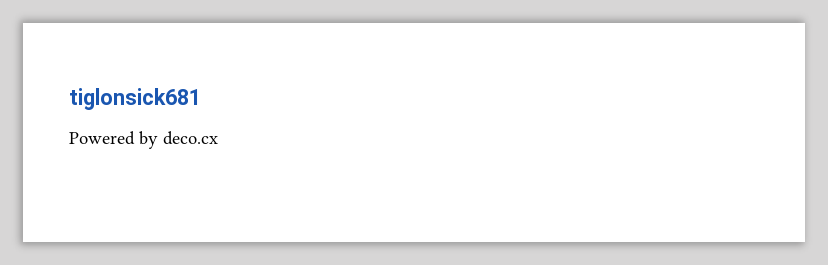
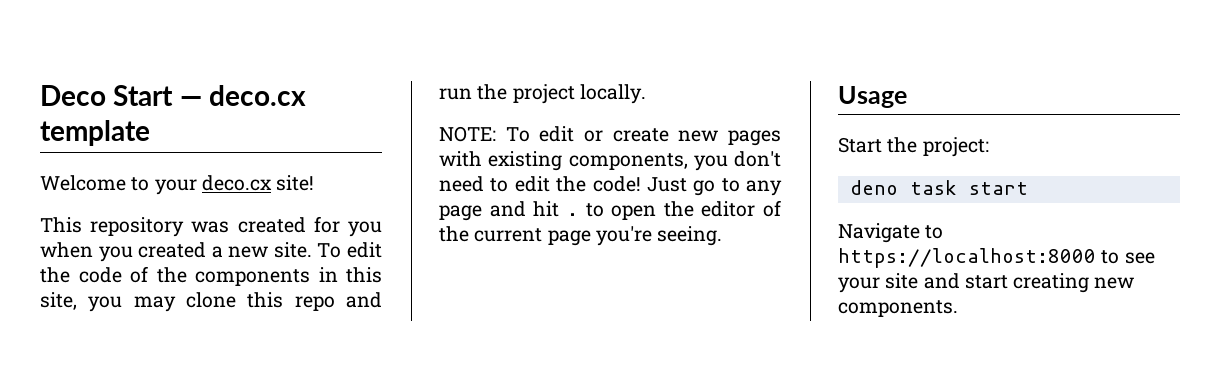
[69,88,201,110] [69,131,218,149] tiglonsick681 // Powered by deco.cx -> [40,85,307,106] [40,120,150,146] [40,175,315,195] [40,216,382,237] [40,242,382,262] [40,266,382,286] [40,292,382,312] [439,84,646,104] [439,126,781,146] [439,151,781,171] [439,176,782,196] [439,200,781,221] [439,226,723,246] [838,86,907,108] [838,137,989,157] [849,180,1028,195] [838,223,944,243] [838,248,1155,268] [838,273,1135,293] [838,300,958,317] Deco Start — deco.cx template // Welcome to your deco.cx site! // This repository was created for you when you created a new site. To edit the code of the components in this site, you may clone this repo and run the project locally. // NOTE: To edit or create new pages with existing components, you don't need to edit the code! Just go to any page and hit . to open the editor of the current page you're seeing. // Usage // Start the project: // deno task start // Navigate to https://localhost:8000 to see your site and start creating new components.

